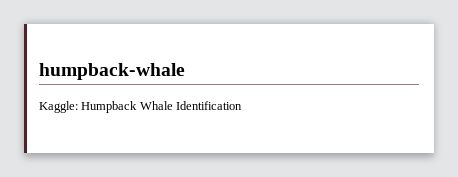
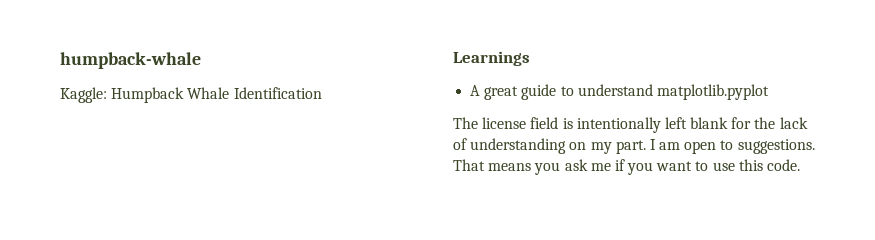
(243, 105) none -> [453,51,530,66] [470,84,769,100] [453,117,808,133] [453,138,815,154] [453,159,801,175] // Learnings // A great guide to understand matplotlib.pyplot // The license field is intentionally left blank for the lack of understanding on my part. I am open to suggestions. That means you ask me if you want to use this code.

